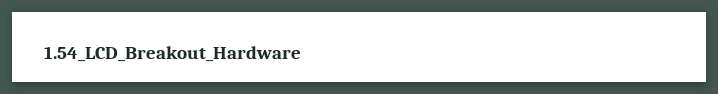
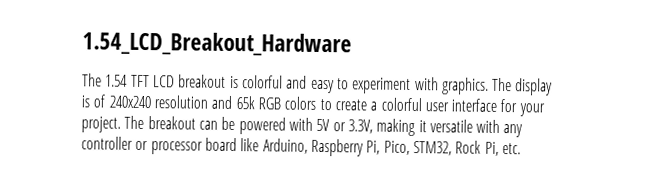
(301, 54) none -> [82,73,554,96] [81,94,545,117] [81,115,524,138] [81,136,521,157] // The 1.54 TFT LCD breakout is colorful and easy to experiment with graphics. The display is of 240x240 resolution and 65k RGB colors to create a colorful user interface for your project. The breakout can be powered with 5V or 3.3V, making it versatile with any controller or processor board like Arduino, Raspberry Pi, Pico, STM32, Rock Pi, etc.

